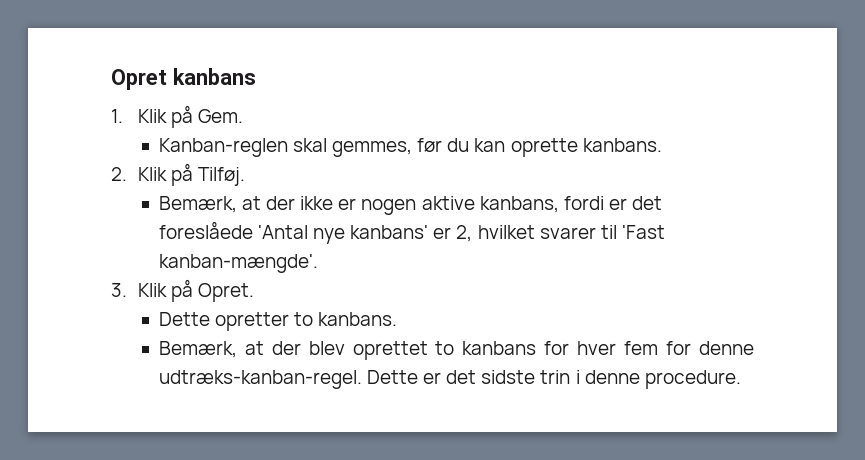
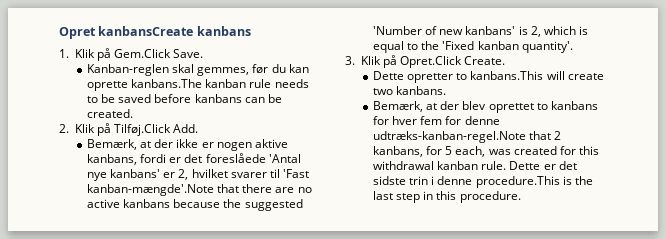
(167, 79) none -> [98,26,194,36] kanbansCreate
[198,109,244,123] Gem. -> [113,49,204,58] Gem.Click Save.
[582,138,662,152] kanbans. -> [131,79,309,88] [87,94,282,103] [87,109,134,118] kanbans.The kanban rule needs to be saved before kanbans can be created.
[198,167,246,186] Tilføj. -> [113,124,199,136] Tilføj.Click Add.
[158,254,318,273] kanban-mængde'. -> [87,184,312,196] [87,199,303,211] [373,26,588,37] [373,41,573,53] kanban-mængde'.Note that there are no active kanbans because the suggested 'Number of new kanbans' is 2, which is equal to the 'Fixed kanban quantity'.
[198,283,255,302] Opret. -> [399,56,506,68] Opret.Click Create.
(314, 319) none -> [470,71,604,80] [373,88,394,95] kanbans.This will create two
[158,370,362,389] udtræks-kanban-regel. -> [373,131,562,143] [373,146,599,157] [373,161,507,170] udtræks-kanban-regel.Note that 2 kanbans, for 5 each, was created for this withdrawal kanban rule.
(640, 377) none -> [475,176,593,188] [373,191,457,203] procedure.This is the last step in this

